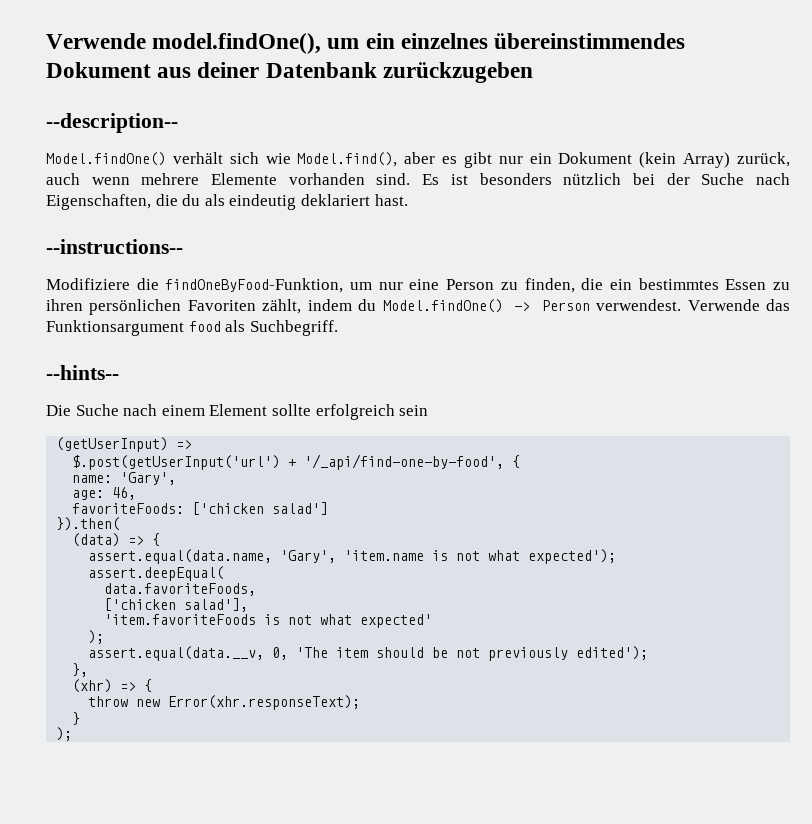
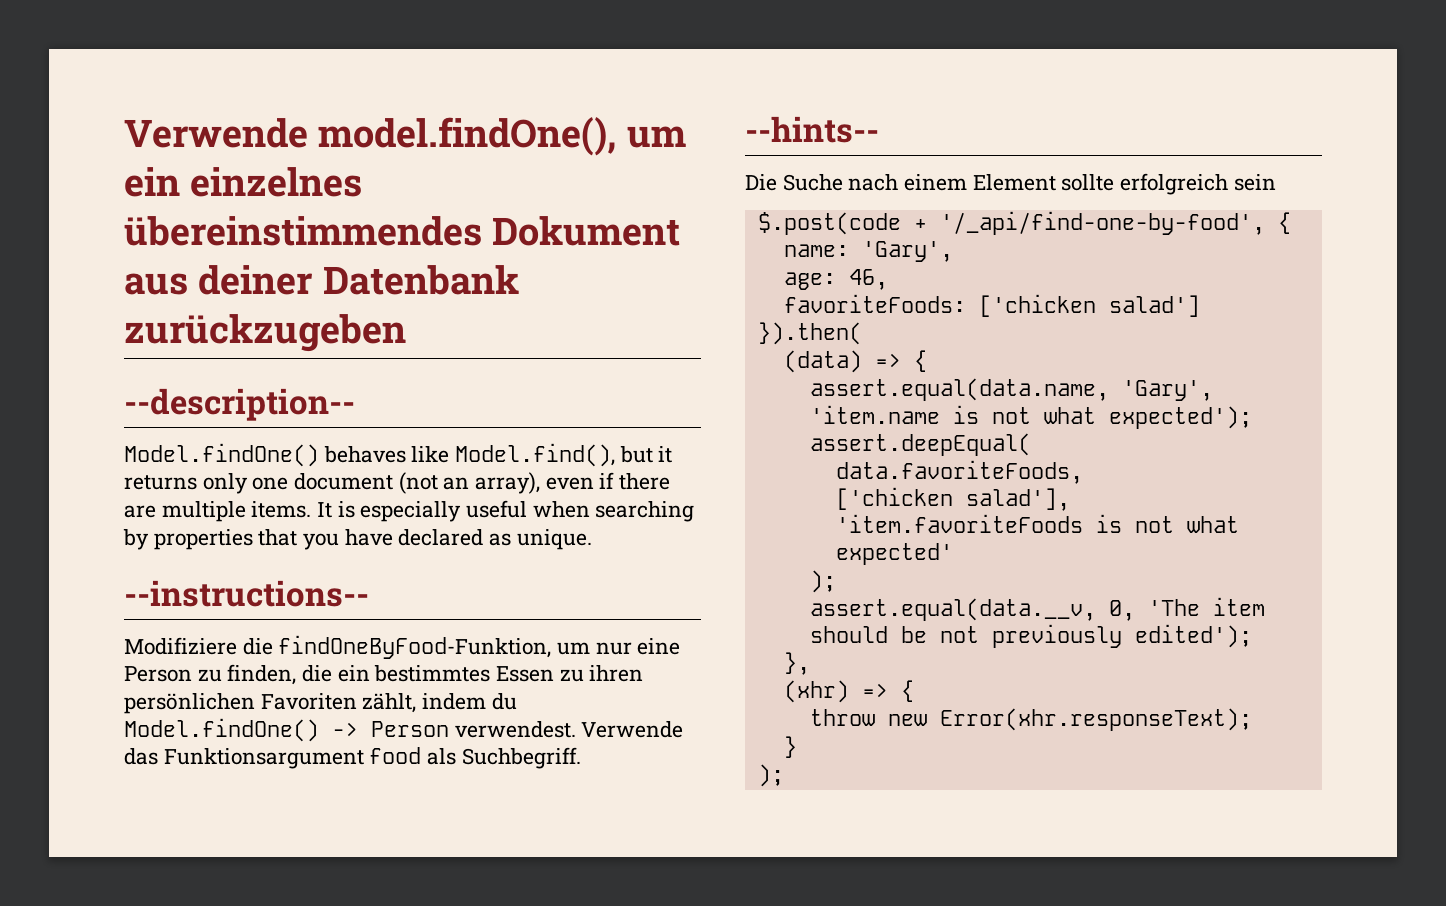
[172,152,790,168] [46,173,791,185] [46,194,408,210] verhält sich wie Model.find(), aber es gibt nur ein Dokument (kein Array) zurück, auch wenn mehrere Elemente vorhanden sind. Es ist besonders nützlich bei der Suche nach Eigenschaften, die du als eindeutig deklariert hast. -> [323,443,673,467] [124,472,671,494] [124,500,695,522] [123,529,592,550] behaves like Model.find(), but it returns only one document (not an array), even if there are multiple items. It is especially useful when searching by properties that you have declared as unique.
[56,437,193,452] [72,455,281,470] (getUserInput) => // $.post(getUserInput('url') -> [757,212,901,235] $.post(code

